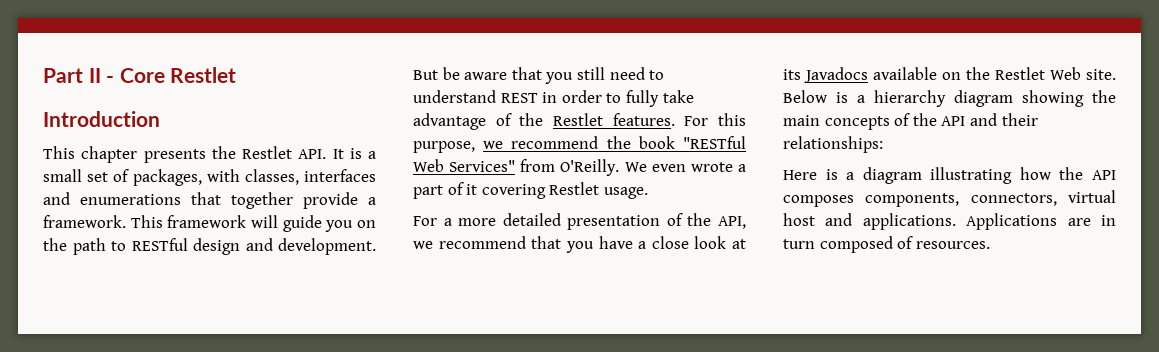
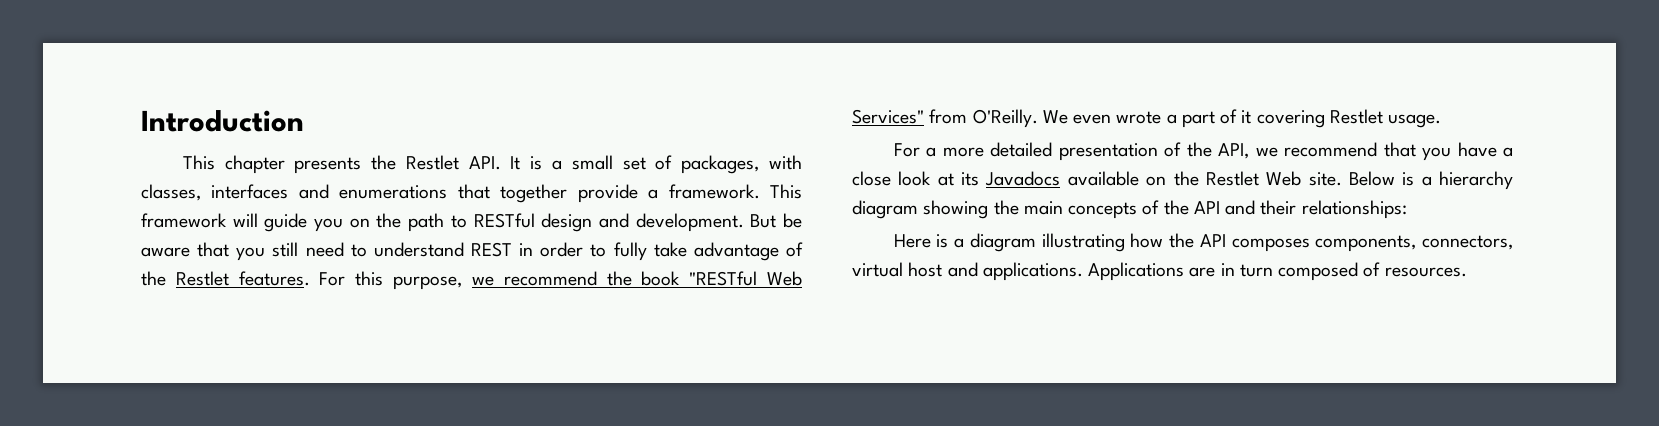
[43,67,237,83] Part II - Core Restlet // -> (141, 121) none

